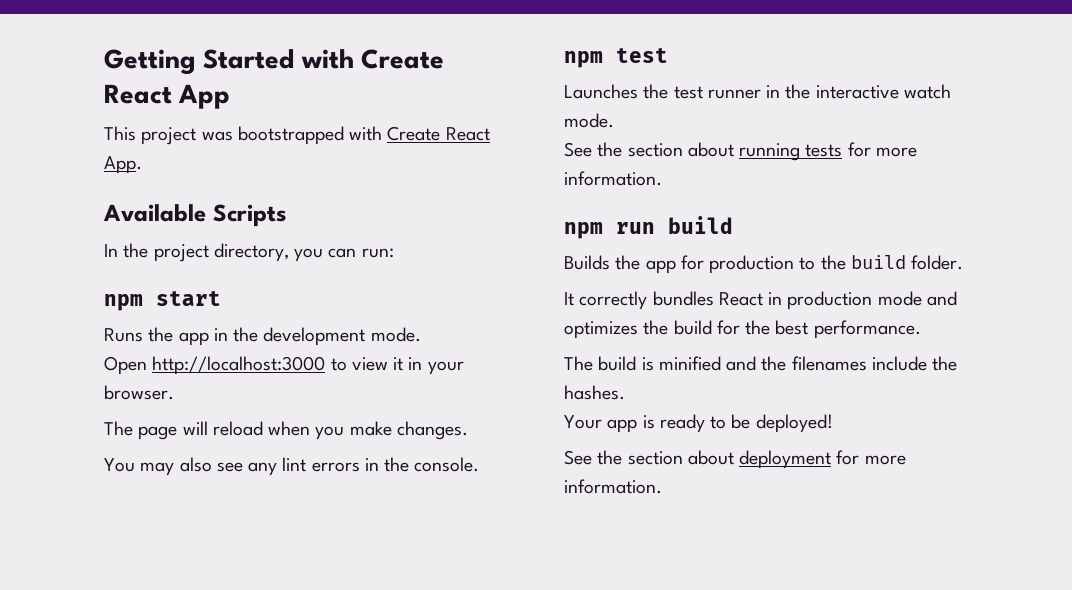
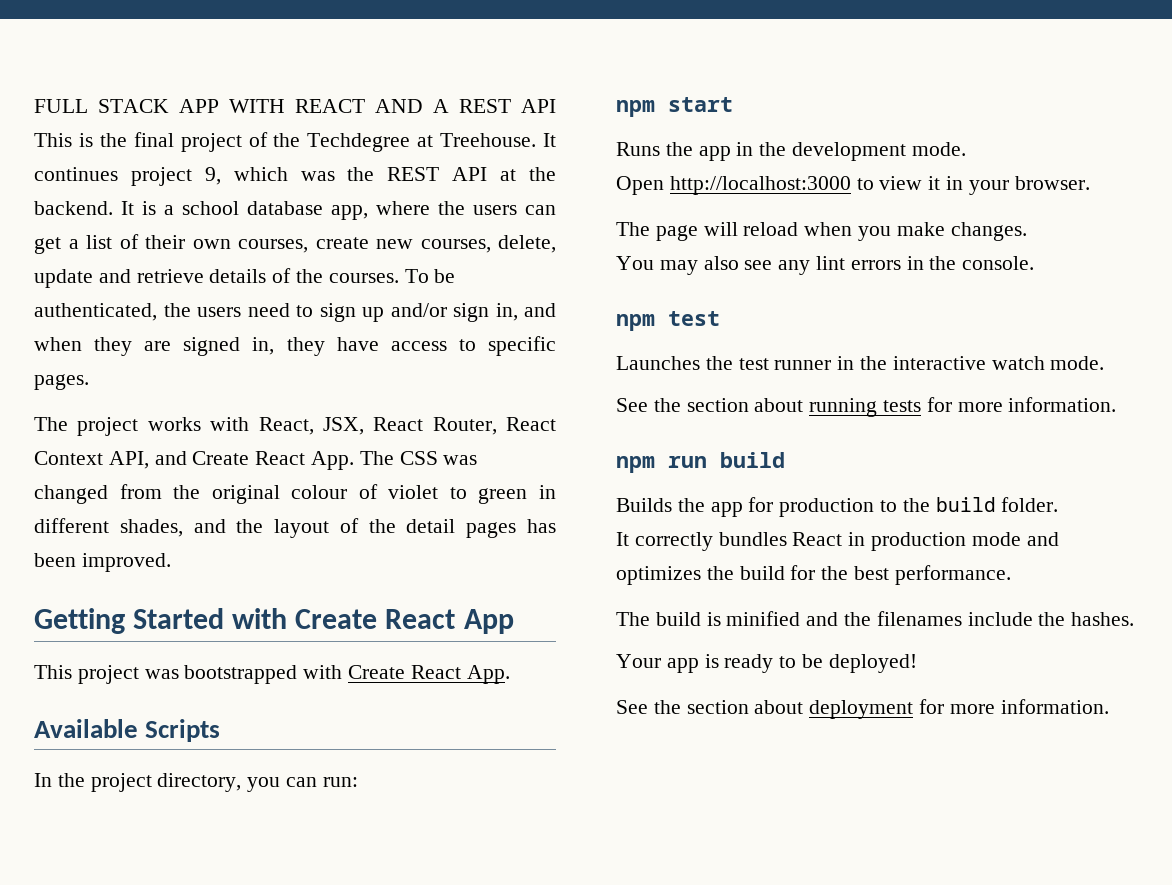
(104, 62) none -> [34,99,556,113] [34,132,556,152] [34,167,557,186] [34,201,556,220] [34,234,556,254] [34,268,456,288] [34,303,556,322] [34,336,556,356] [34,374,89,390] [34,417,556,436] [34,451,478,470] [34,484,556,504] [34,518,556,538] [34,553,171,572] FULL STACK APP WITH REACT AND A REST API This is the final project of the Techdegree at Treehouse. It continues project 9, which was the REST API at the backend. It is a school database app, where the users can get a list of their own courses, create new courses, delete, update and retrieve details of the courses. To be authenticated, the users need to sign up and/or sign in, and when they are signed in, they have access to specific pages. // The project works with React, JSX, React Router, React Context API, and Create React App. The CSS was changed from the original colour of violet to green in different shades, and the layout of the detail pages has been improved. //

